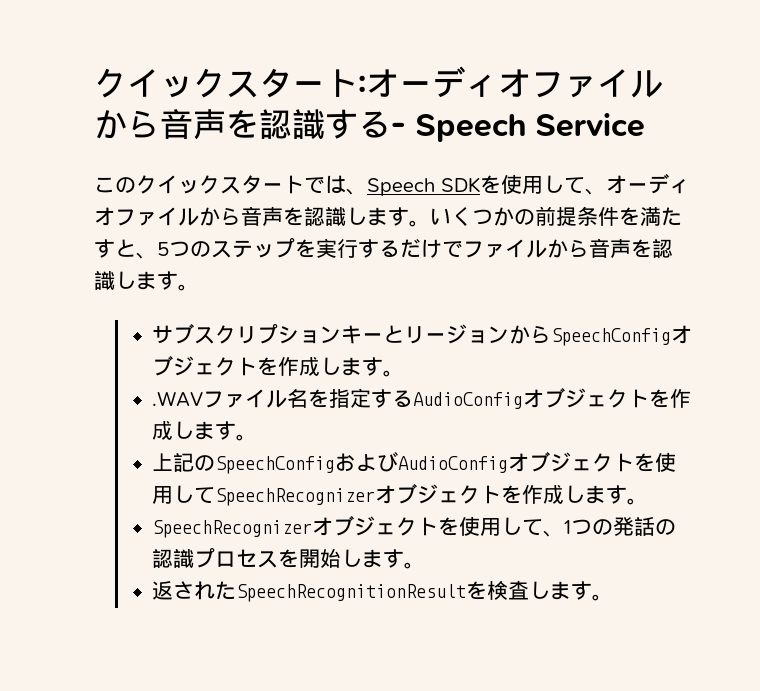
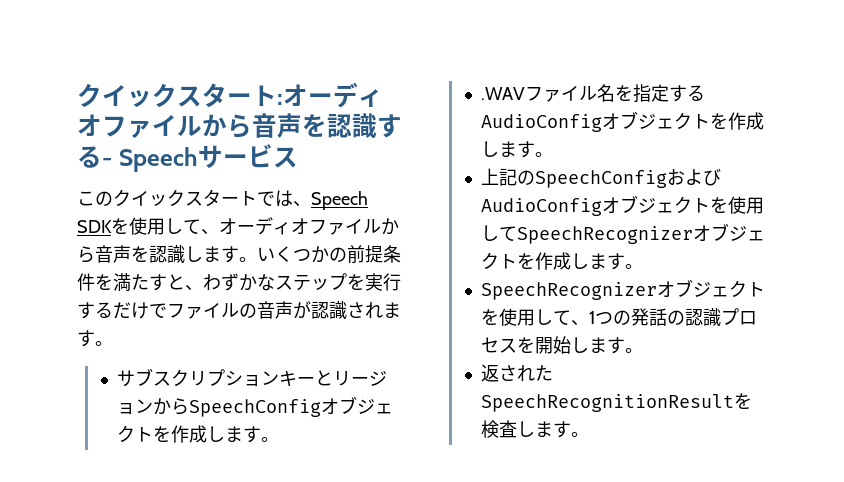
[535,113,645,137] Service -> [197,144,298,169] サービス
[157,241,211,257] 5つの -> [203,273,275,291] わずかな
[547,238,673,259] [94,270,136,290] から音声を認識し -> [239,301,383,320] の音声が認識され

